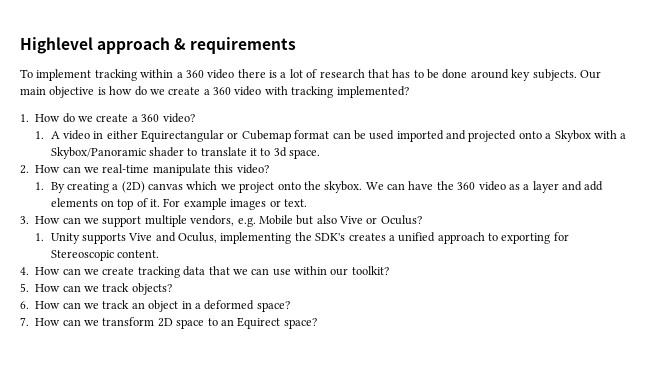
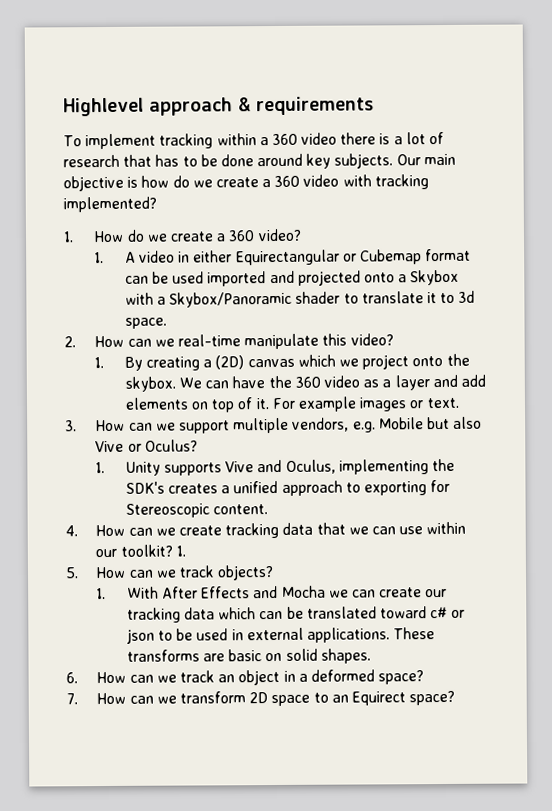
(389, 270) none -> [175,545,186,557] 1.
(172, 289) none -> [96,585,448,600] [126,606,466,623] [125,627,436,644] [126,648,371,664] // 1. With After Effects and Mocha we can create our tracking data which can be translated toward c# or json to be used in external applications. These transforms are basic on solid shapes.

